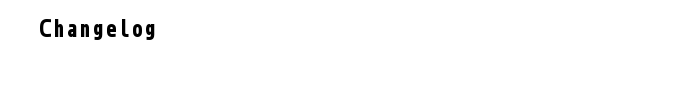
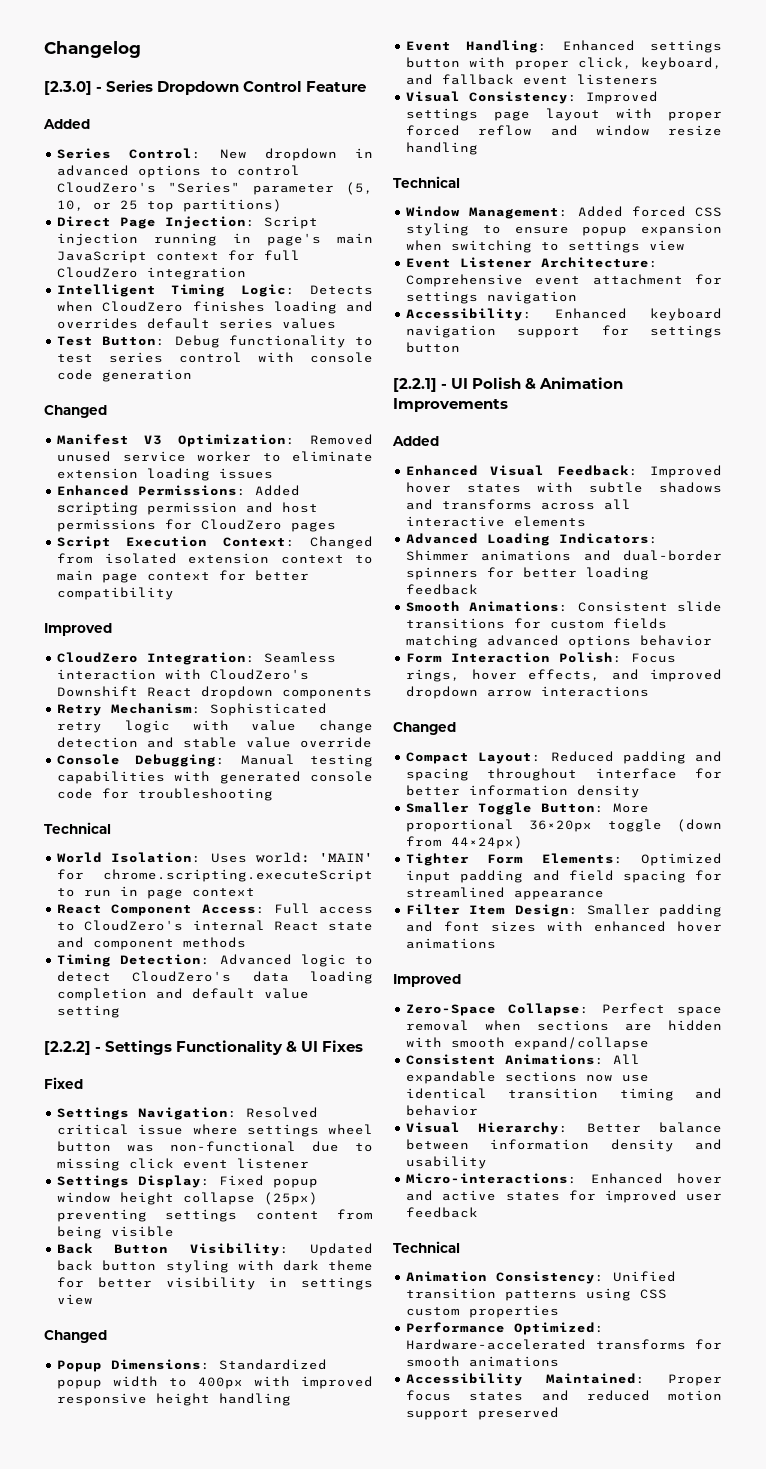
(156, 29) none -> [44,80,367,95] [43,119,90,129] [57,148,373,161] [57,165,301,178] [57,182,373,195] [57,199,283,212] [57,216,319,229] [57,233,373,246] [57,250,301,263] [57,267,247,280] [57,284,373,297] [57,301,373,314] [57,318,337,329] [57,335,373,348] [57,352,373,363] [57,369,193,382] [44,405,107,418] [57,434,373,447] [57,451,373,462] [57,468,274,481] [57,485,301,496] [57,502,319,515] [57,519,337,532] [57,536,373,549] [57,553,373,564] [57,570,310,583] [57,587,175,600] [44,623,112,636] [57,652,337,665] [57,669,310,680] [57,686,373,699] [57,703,328,716] [57,720,373,733] [57,737,373,748] [57,754,373,767] [57,771,373,784] [57,788,274,801] [44,822,111,834] [57,852,373,863] [57,869,373,882] [57,886,256,899] [57,903,373,916] [57,920,373,931] [57,937,247,950] [57,954,373,967] [57,971,373,984] [57,988,310,1001] [57,1005,121,1018] [44,1040,364,1055] [44,1077,83,1089] [57,1107,319,1120] [57,1124,373,1137] [57,1141,373,1152] [57,1158,310,1171] [57,1175,319,1188] [57,1192,319,1205] [57,1209,373,1222] [57,1226,175,1239] [57,1243,373,1256] [57,1260,374,1273] [57,1277,373,1290] [57,1294,94,1305] [44,1330,107,1343] [57,1359,328,1372] [57,1376,373,1389] [57,1393,292,1406] [406,40,722,53] [406,57,722,70] [406,74,659,85] [406,91,659,104] [406,108,722,121] [406,125,722,136] [406,142,479,155] [393,176,460,188] [406,206,722,219] [406,223,722,236] [406,240,686,253] [406,257,659,268] [406,274,722,287] [406,291,578,304] [406,308,722,321] [406,325,722,338] [406,342,461,353] [393,377,624,392] [393,398,508,412] [392,436,439,446] [406,465,722,478] [406,482,722,493] [406,499,632,510] [406,516,587,527] [406,533,659,546] [406,550,722,561] [406,567,650,580] [406,584,479,595] [406,601,722,612] [406,618,668,629] [406,635,713,648] [406,652,677,663] [406,669,722,682] [406,686,650,699] [393,722,456,735] [406,751,722,764] [406,768,722,781] [406,785,641,798] [406,802,650,815] [406,819,722,832] [406,836,524,849] [406,853,722,866] [406,870,722,883] [406,887,605,900] [406,904,722,917] [406,921,722,932] [406,938,497,949] [393,974,461,987] [406,1003,722,1016] [406,1020,722,1031] [406,1037,650,1050] [406,1054,641,1065] [406,1071,650,1084] [406,1088,722,1101] [406,1105,479,1116] [406,1122,722,1135] [406,1139,722,1152] [406,1156,488,1169] [406,1173,722,1184] [406,1190,722,1203] [406,1207,479,1218] [393,1241,460,1253] [406,1271,677,1284] [406,1288,668,1301] [406,1305,560,1318] [406,1322,605,1335] [406,1339,722,1350] [406,1356,560,1367] [406,1373,722,1386] [406,1390,722,1401] [406,1407,560,1420] // [2.3.0] - Series Dropdown Control Feature // Added // Series Control: New dropdown in advanced options to control CloudZero's "Series" parameter (5, 10, or 25 top partitions) // Direct Page Injection: Script injection running in page's main JavaScript context for full CloudZero integration // Intelligent Timing Logic: Detects when CloudZero finishes loading and overrides default series values // Test Button: Debug functionality to test series control with console code generation // Changed // Manifest V3 Optimization: Removed unused service worker to eliminate extension loading issues // Enhanced Permissions: Added scripting permission and host permissions for CloudZero pages // Script Execution Context: Changed from isolated extension context to main page context for better compatibility // Improved // CloudZero Integration: Seamless interaction with CloudZero's Downshift React dropdown components // Retry Mechanism: Sophisticated retry logic with value change detection and stable value override // Console Debugging: Manual testing capabilities with generated console code for troubleshooting // Technical // World Isolation: Uses world: 'MAIN' for chrome.scripting.executeScript to run in page context // React Component Access: Full access to CloudZero's internal React state and component methods // Timing Detection: Advanced logic to detect CloudZero's data loading completion and default value setting // [2.2.2] - Settings Functionality & UI Fixes // Fixed // Settings Navigation: Resolved critical issue where settings wheel button was non-functional due to missing click event listener // Settings Display: Fixed popup window height collapse (25px) preventing settings content from being visible // Back Button Visibility: Updated back button styling with dark theme for better visibility in settings view // Changed // Popup Dimensions: Standardized popup width to 400px with improved responsive height handling // Event Handling: Enhanced settings button with proper click, keyboard, and fallback event listeners // Visual Consistency: Improved settings page layout with proper forced reflow and window resize handling // Technical // Window Management: Added forced CSS styling to ensure popup expansion when switching to settings view // Event Listener Architecture: Comprehensive event attachment for settings navigation // Accessibility: Enhanced keyboard navigation support for settings button // [2.2.1] - UI Polish & Animation Improvements // Added // Enhanced Visual Feedback: Improved hover states with subtle shadows and transforms across all interactive elements // Advanced Loading Indicators: Shimmer animations and dual-border spinners for better loading feedback // Smooth Animations: Consistent slide transitions for custom fields matching advanced options behavior // Form Interaction Polish: Focus rings, hover effects, and improved dropdown arrow interactions // Changed // Compact Layout: Reduced padding and spacing throughout interface for better information density // Smaller Toggle Button: More proportional 36×20px toggle (down from 44×24px) // Tighter Form Elements: Optimized input padding and field spacing for streamlined appearance // Filter Item Design: Smaller padding and font sizes with enhanced hover animations // Improved // Zero-Space Collapse: Perfect space removal when sections are hidden with smooth expand/collapse // Consistent Animations: All expandable sections now use identical transition timing and behavior // Visual Hierarchy: Better balance between information density and usability // Micro-interactions: Enhanced hover and active states for improved user feedback // Technical // Animation Consistency: Unified transition patterns using CSS custom properties // Performance Optimized: Hardware-accelerated transforms for smooth animations // Accessibility Maintained: Proper focus states and reduced motion support preserved

